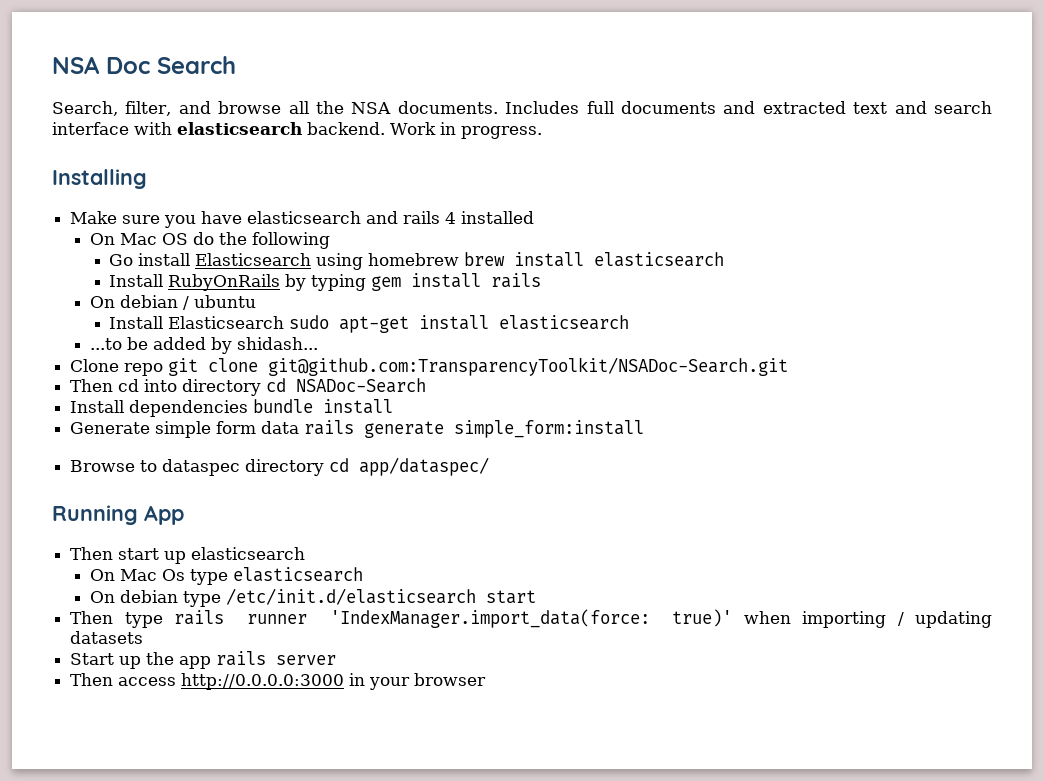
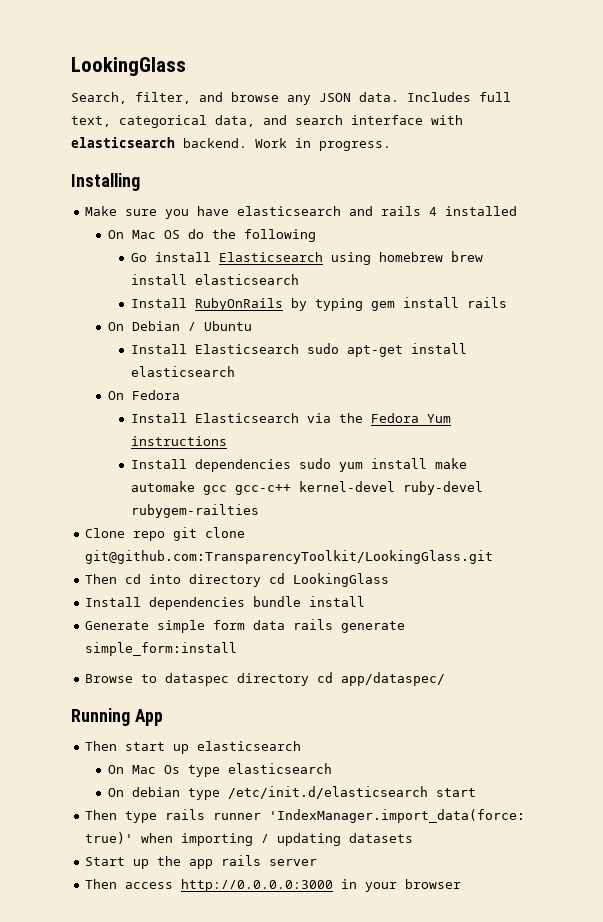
[52,56,236,74] NSA Doc Search -> [71,57,186,76] LookingGlass
[288,101,888,114] all the NSA documents. Includes full documents and extracted text -> [287,92,511,105] [71,115,255,128] any JSON data. Includes full text, categorical data,
[119,295,256,310] debian / ubuntu -> [131,321,252,331] Debian / Ubuntu
[89,337,318,354] ...to be added by shidash... -> [107,390,180,400] [130,413,451,423] [130,436,227,446] [130,458,467,472] [130,481,483,495] [130,504,259,518] On Fedora // Install Elasticsearch via the Fedora Yum instructions // Install dependencies sudo yum install make automake gcc gcc-c++ kernel-devel ruby-devel rubygem-railties
[268,357,789,376] git@github.com:TransparencyToolkit/NSADoc-Search.git -> [85,550,494,564] git@github.com:TransparencyToolkit/LookingGlass.git
[296,378,427,393] NSADoc-Search -> [293,573,390,587] LookingGlass

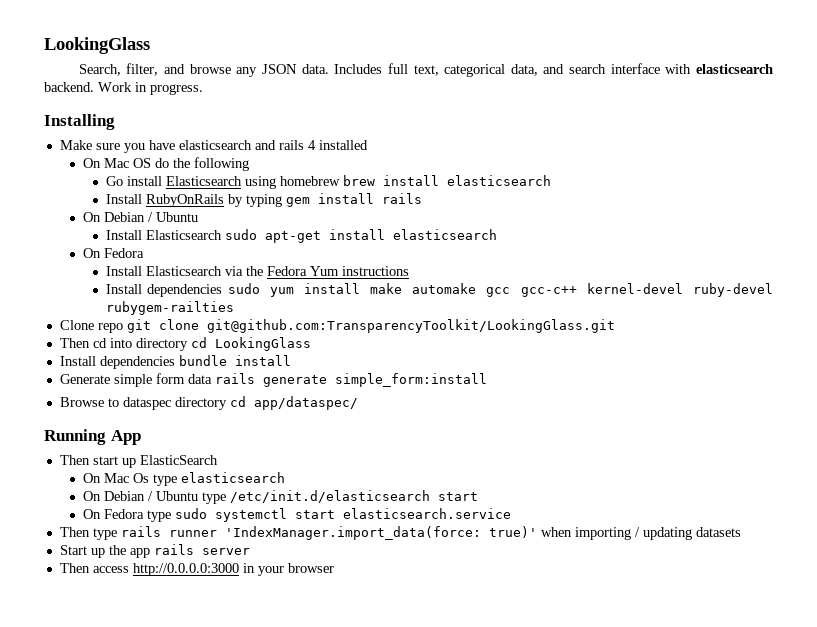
[197,741,302,751] elasticsearch -> [139,455,218,465] ElasticSearch
[131,787,180,797] debian -> [104,491,199,501] Debian / Ubuntu
(476, 792) none -> [83,508,512,522] // On Fedora type sudo systemctl start elasticsearch.service

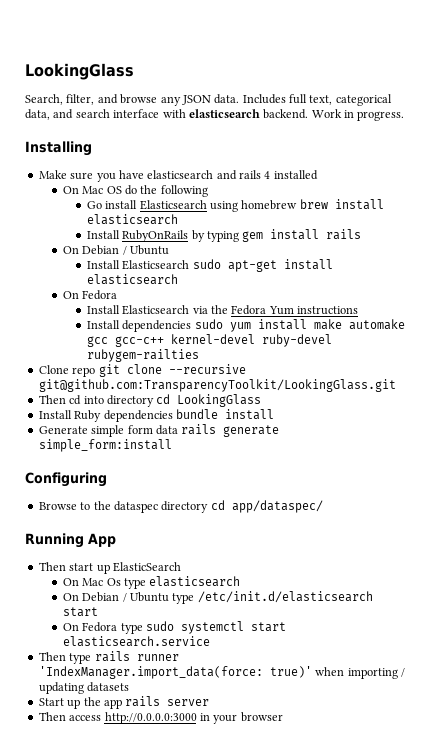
(199, 324) none -> [168,364,246,374] --recursive
(96, 361) none -> [74,410,102,422] Ruby
(487, 380) none -> [25,472,107,487] // Configuring
(119, 402) none -> [93,501,111,510] the

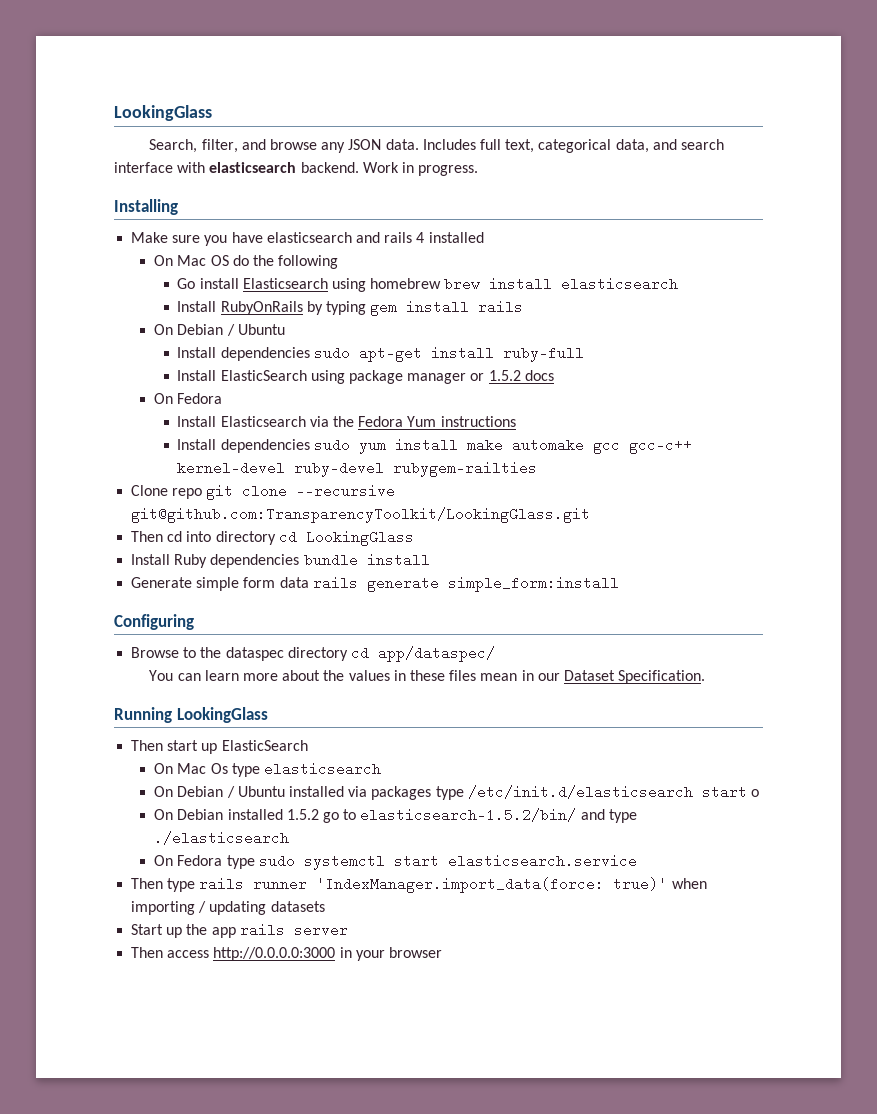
[122,260,190,270] Elasticsearch -> [220,347,310,361] dependencies
[86,274,178,285] elasticsearch -> [502,346,584,362] [177,370,554,384] ruby-full // Install ElasticSearch using package manager or 1.5.2 docs
(323, 506) none -> [149,670,706,684] // You can learn more about the values in these files mean in our Dataset Specification.
[88,533,116,547] App -> [176,707,268,723] LookingGlass
(169, 597) none -> [289,786,432,800] installed via packages
(98, 612) none -> [750,789,759,797] [154,808,637,823] [154,831,290,845] o // On Debian installed 1.5.2 go to elasticsearch-1.5.2/bin/ and type ./elasticsearch

